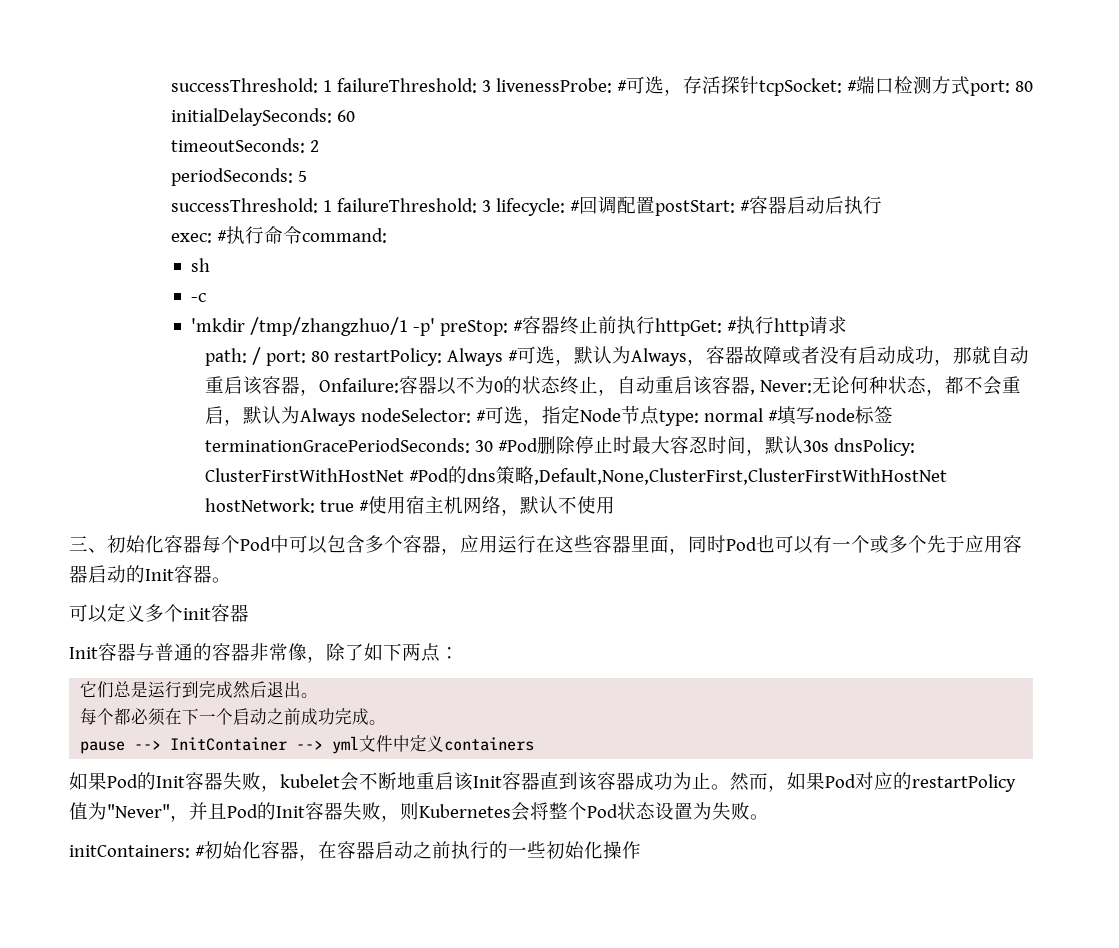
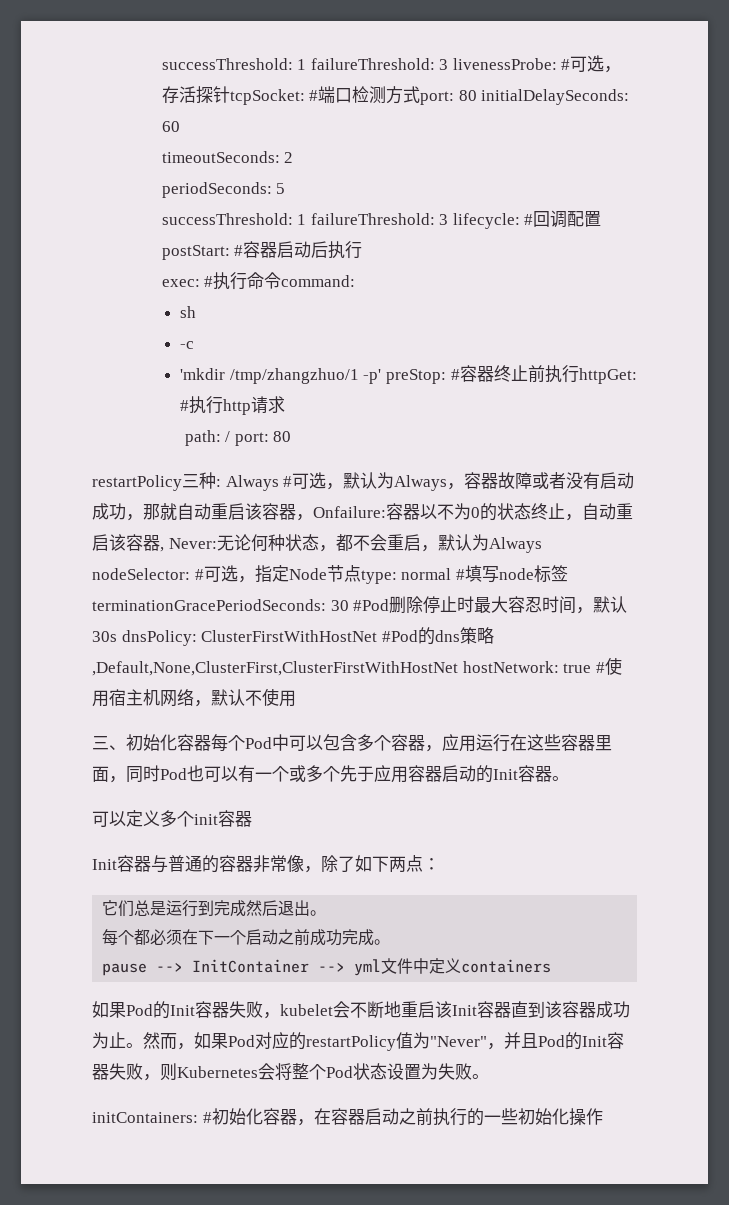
[333,348,442,366] restartPolicy: -> [92,472,221,491] // restartPolicy三种:

